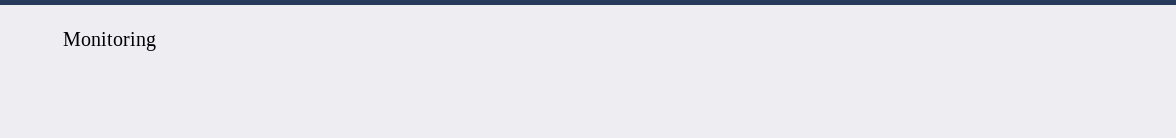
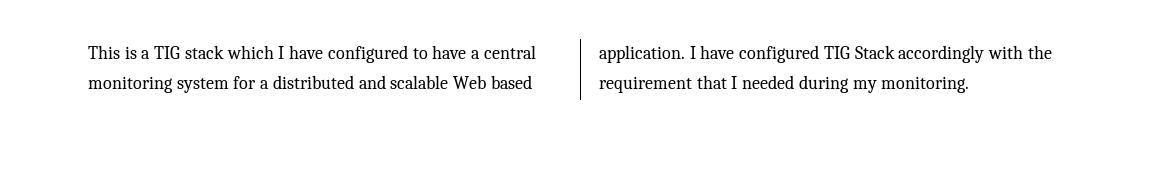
[63,32,156,51] Monitoring -> [88,45,536,63] [88,75,532,93] [599,45,1052,63] [599,75,970,93] This is a TIG stack which I have configured to have a central monitoring system for a distributed and scalable Web based application. I have configured TIG Stack accordingly with the requirement that I needed during my monitoring.

